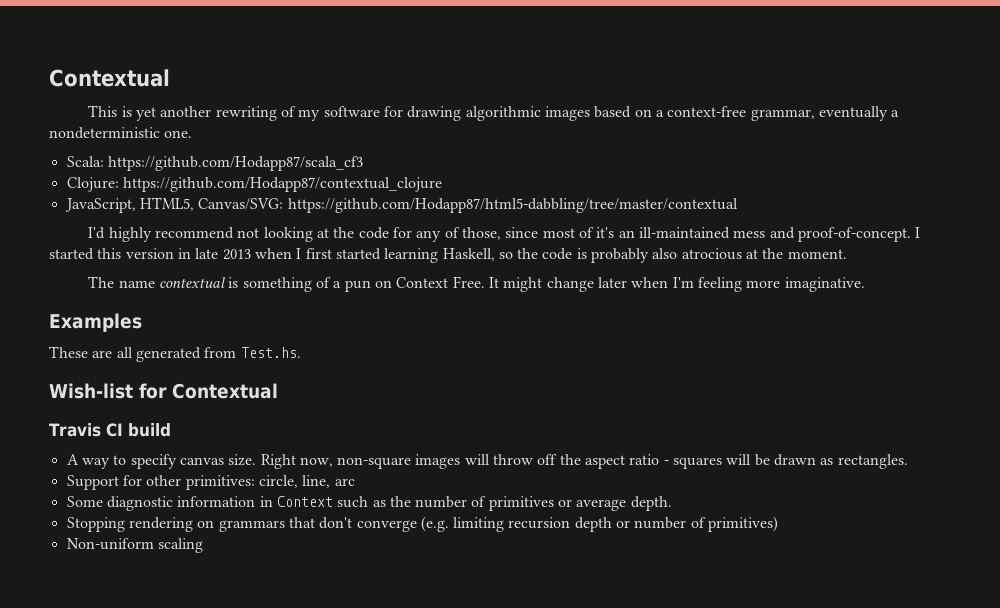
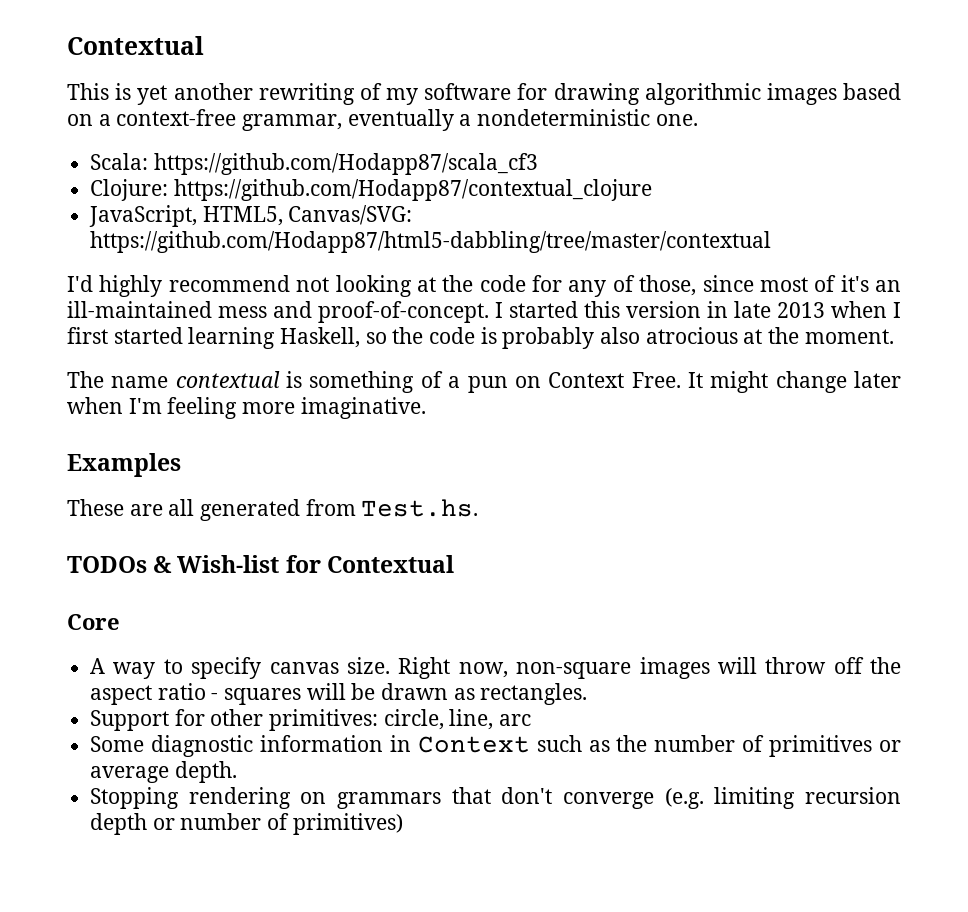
(301, 352) none -> [67,556,173,573] TODOs &
[49,423,171,437] Travis CI build -> [67,614,120,630] Core
[66,538,203,553] // Non-uniform scaling -> (403, 824) none

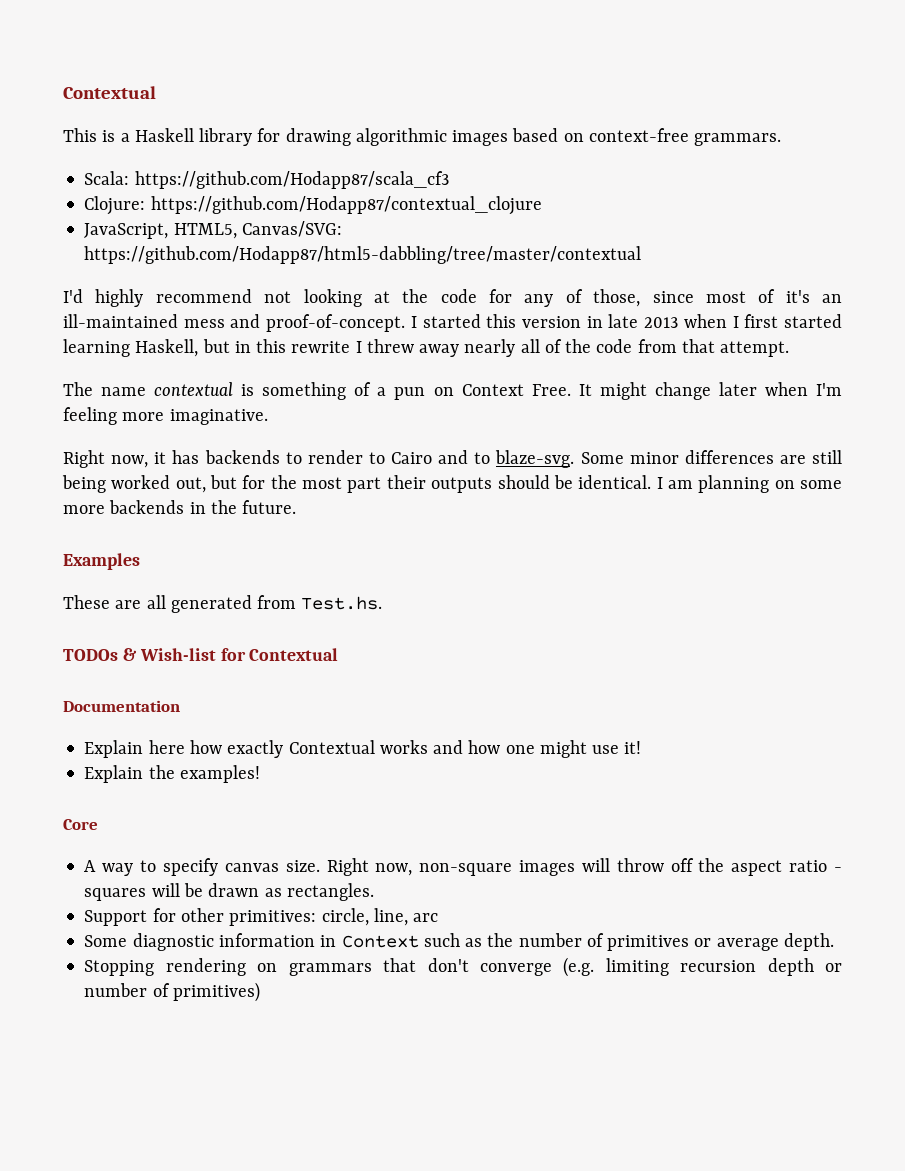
[137,83,512,105] yet another rewriting of my software -> [120,128,253,146] a Haskell library
[98,109,698,131] a context-free grammar, eventually a nondeterministic one. -> [588,128,782,146] context-free grammars.
[365,327,894,349] so the code is probably also atrocious at the moment. -> [202,339,790,357] but in this rewrite I threw away nearly all of the code from that attempt.
(426, 408) none -> [63,450,842,468] [62,475,843,493] [63,500,297,514] // Right now, it has backends to render to Cairo and to blaze-svg. Some minor differences are still being worked out, but for the most part their outputs should be identical. I am planning on some more backends in the future.
(454, 564) none -> [63,700,180,712] [84,740,642,758] [84,765,260,783] // Documentation // Explain here how exactly Contextual works and how one might use it! // Explain the examples!

